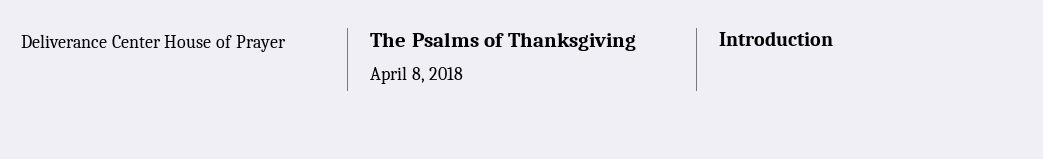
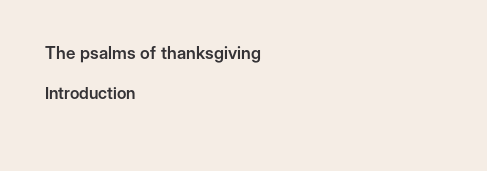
[21,34,286,52] [370,32,636,51] [370,66,464,84] Deliverance Center House of Prayer // The Psalms of Thanksgiving // April 8, 2018 -> [45,46,261,63] The psalms of thanksgiving

